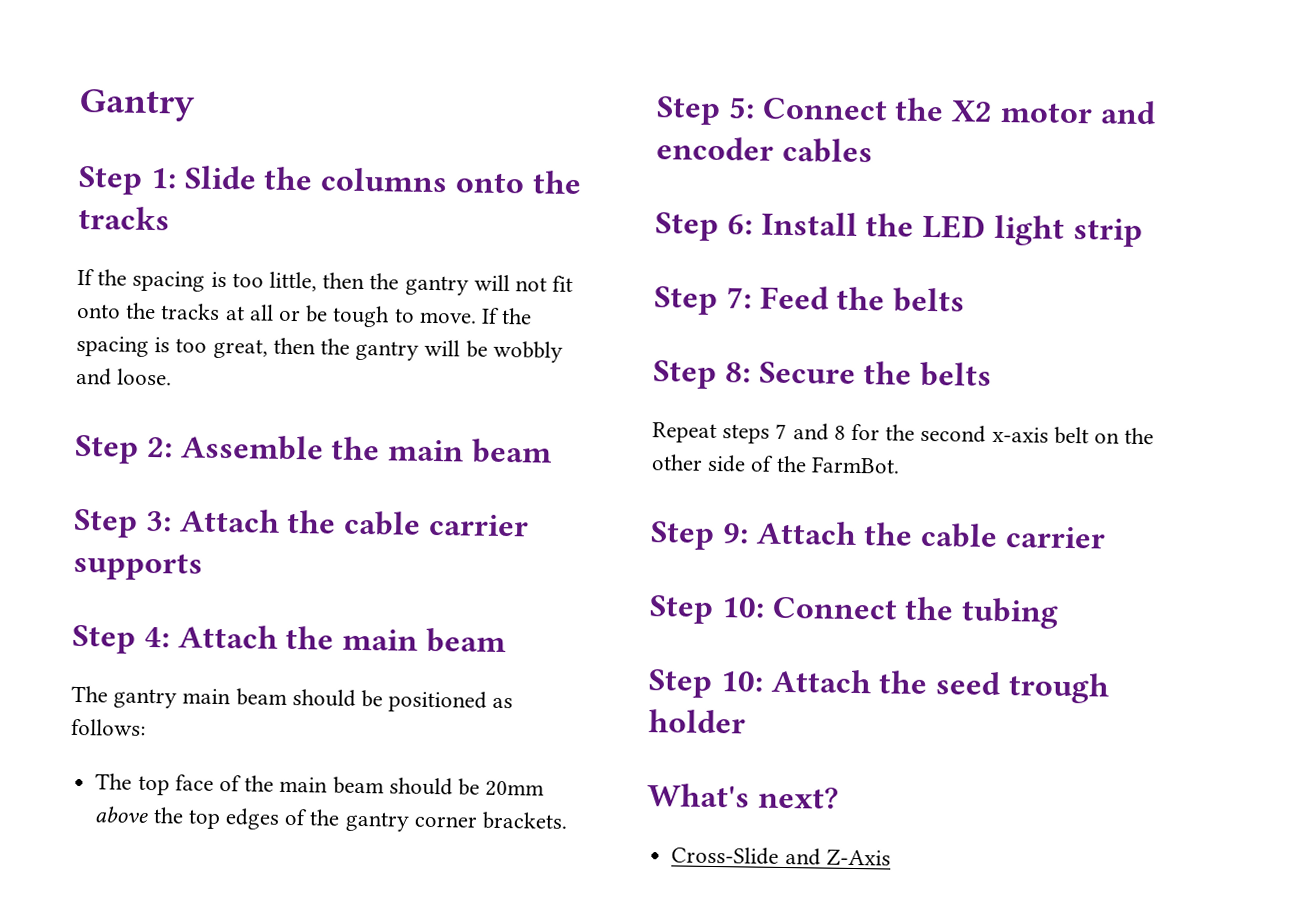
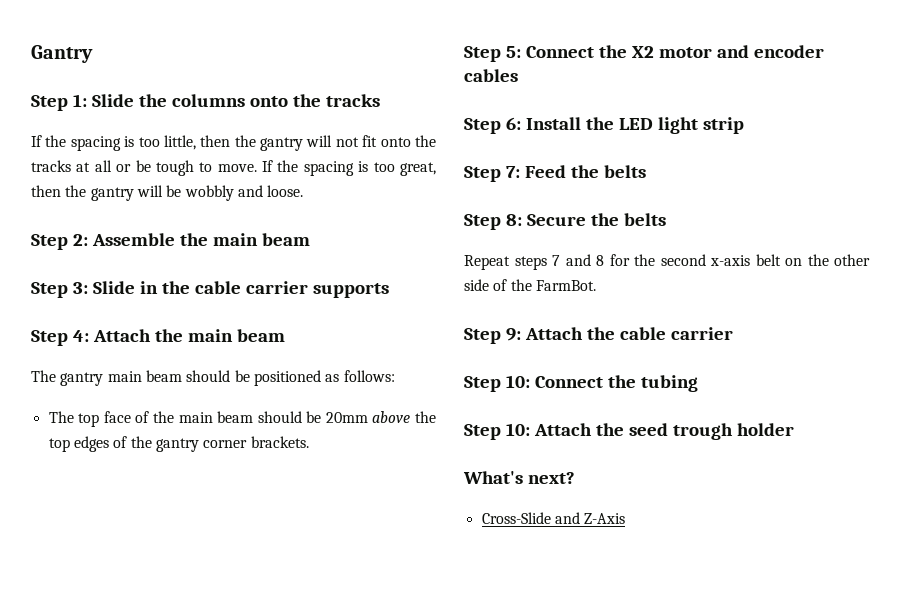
[178,508,280,533] Attach -> [92,281,158,294] Slide in

